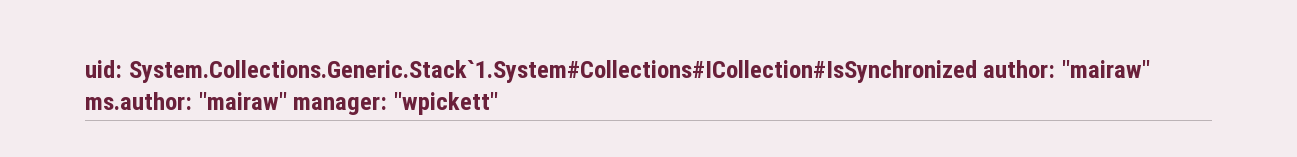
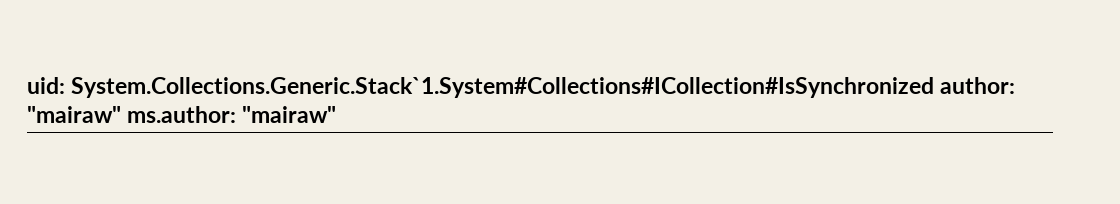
[293,92,498,115] manager: "wpickett" -> (337, 114) none

